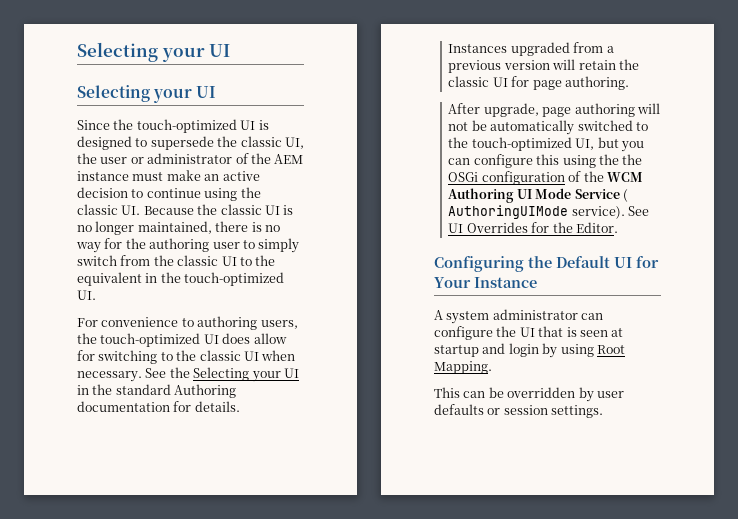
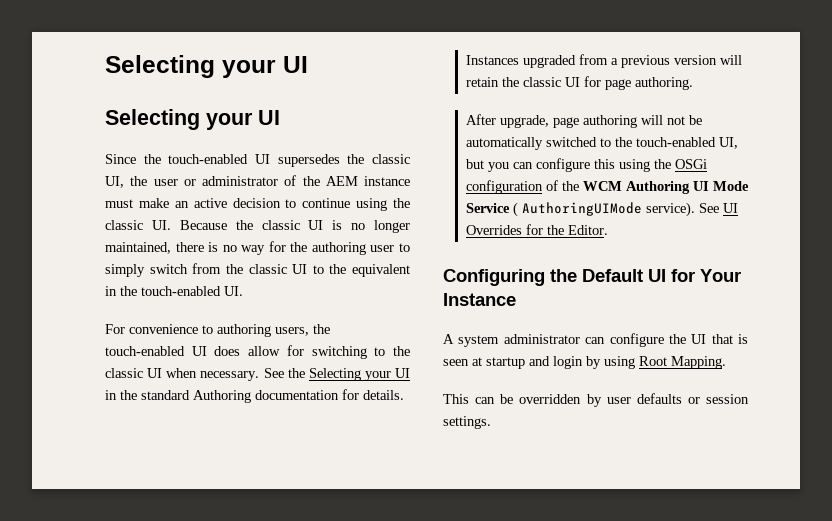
[136,119,269,133] [77,136,214,150] touch-optimized UI is designed to supersede -> [168,154,340,167] touch-enabled UI supersedes
[184,272,285,286] touch-optimized -> [141,286,221,296] touch-enabled
[100,333,201,347] touch-optimized -> [105,346,185,356] touch-enabled
[471,137,572,151] touch-optimized -> [635,137,716,147] touch-enabled
[622,154,643,165] the -> (671, 164) none

